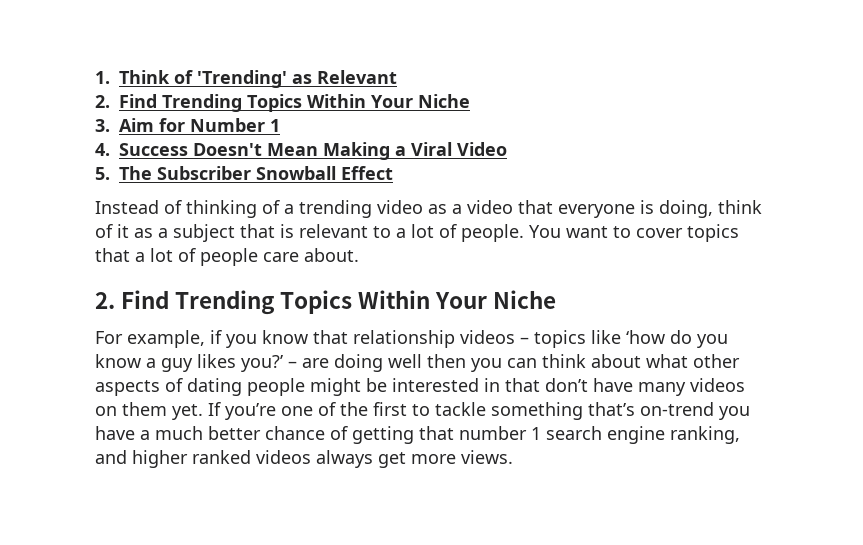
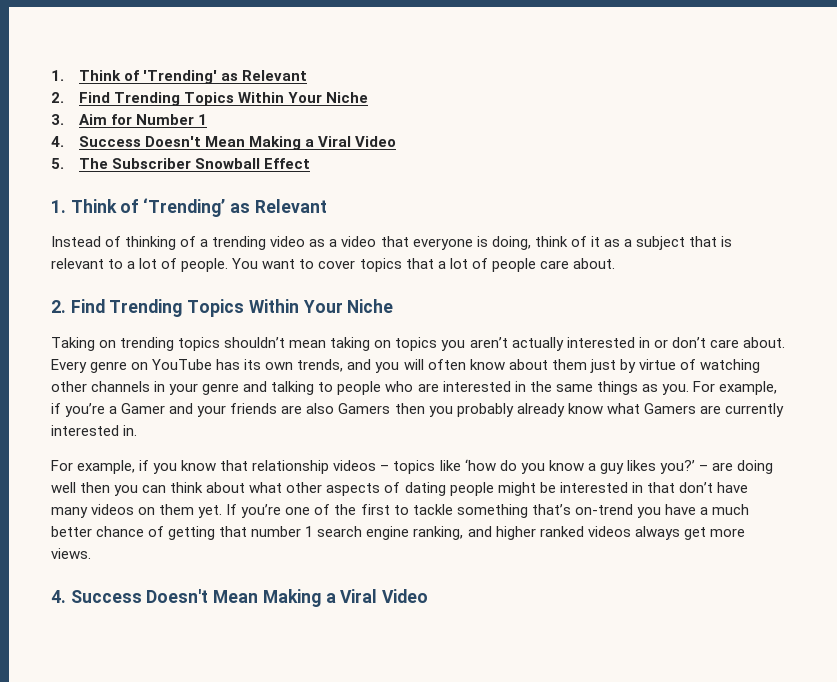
(393, 173) none -> [51,198,327,217] // 1. Think of ‘Trending’ as Relevant
(557, 299) none -> [51,337,785,351] [51,359,760,373] [51,381,777,395] [51,403,784,417] [51,425,138,436] // Taking on trending topics shouldn’t mean taking on topics you aren’t actually interested in or don’t care about. Every genre on YouTube has its own trends, and you will often know about them just by virtue of watching other channels in your genre and talking to people who are interested in the same things as you. For example, if you’re a Gamer and your friends are also Gamers then you probably already know what Gamers are currently interested in.
(513, 457) none -> [51,589,429,607] // 4. Success Doesn't Mean Making a Viral Video

